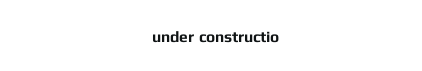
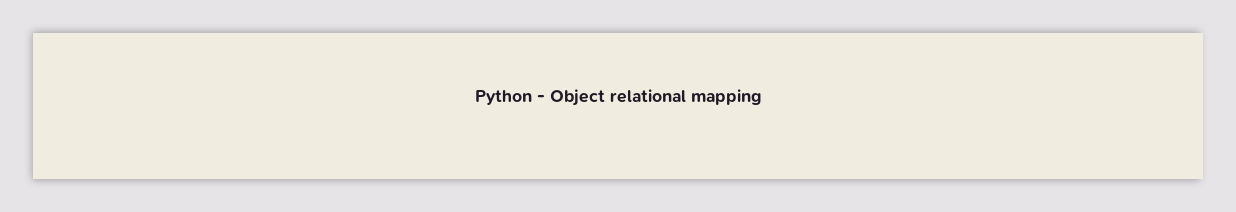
[152,31,279,43] under constructio -> [474,89,762,106] Python - Object relational mapping

